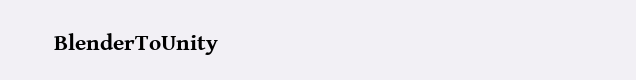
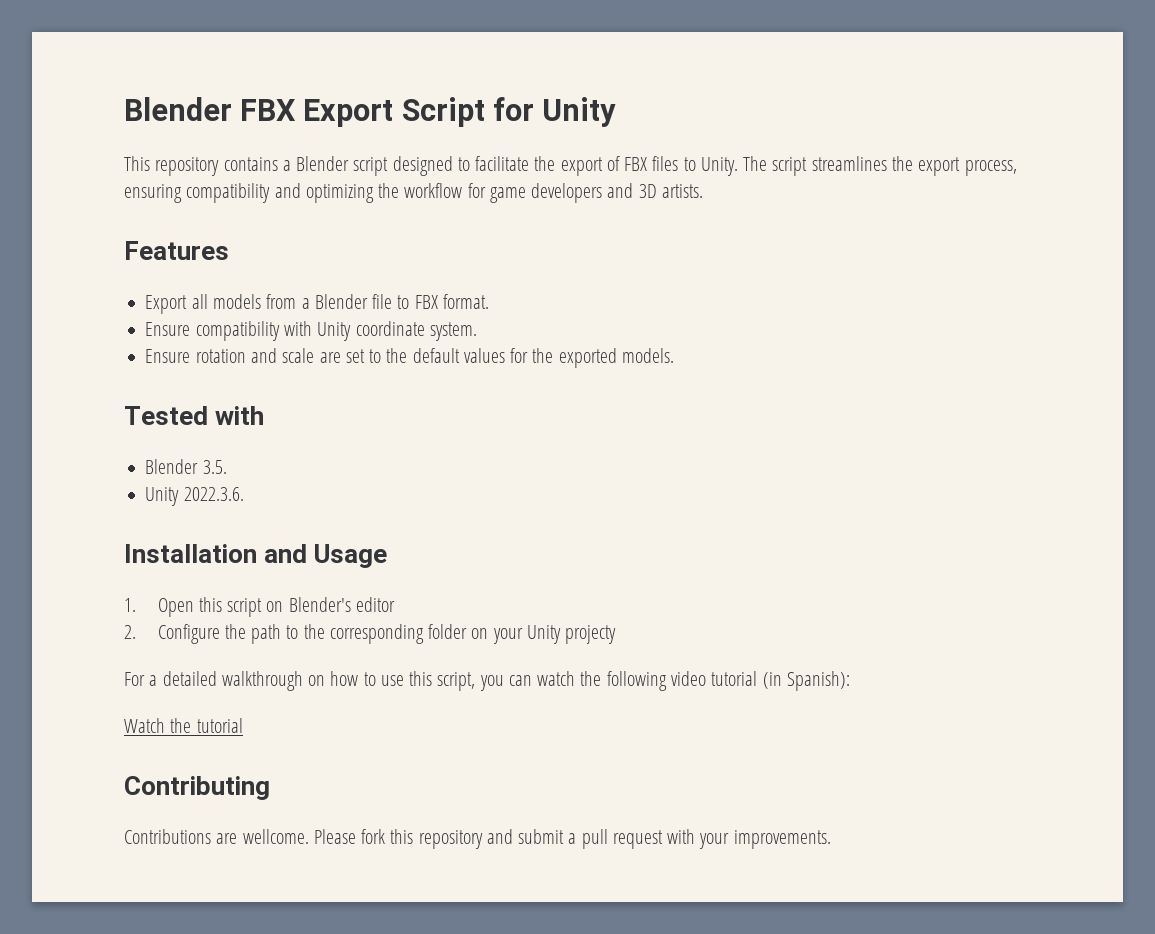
[54,33,218,55] BlenderToUnity -> [124,97,617,127] [124,156,1017,176] [124,183,703,203] [124,241,229,260] [145,294,489,314] [145,321,477,341] [145,348,674,368] [124,406,265,425] [145,459,227,474] [145,487,244,506] [124,544,388,568] [124,597,395,617] [124,624,617,644] [124,671,850,691] [124,718,243,733] [124,776,270,800] [124,829,831,849] Blender FBX Export Script for Unity // This repository contains a Blender script designed to facilitate the export of FBX files to Unity. The script streamlines the export process, ensuring compatibility and optimizing the workflow for game developers and 3D artists. // Features // Export all models from a Blender file to FBX format. // Ensure compatibility with Unity coordinate system. // Ensure rotation and scale are set to the default values for the exported models. // Tested with // Blender 3.5. // Unity 2022.3.6. // Installation and Usage // 1. Open this script on Blender's editor // 2. Configure the path to the corresponding folder on your Unity projecty // For a detailed walkthrough on how to use this script, you can watch the following video tutorial (in Spanish): // Watch the tutorial // Contributing // Contributions are wellcome. Please fork this repository and submit a pull request with your improvements.

